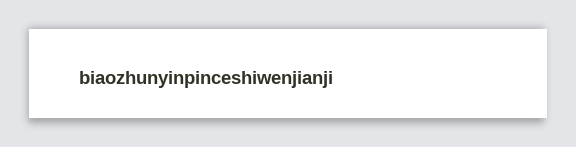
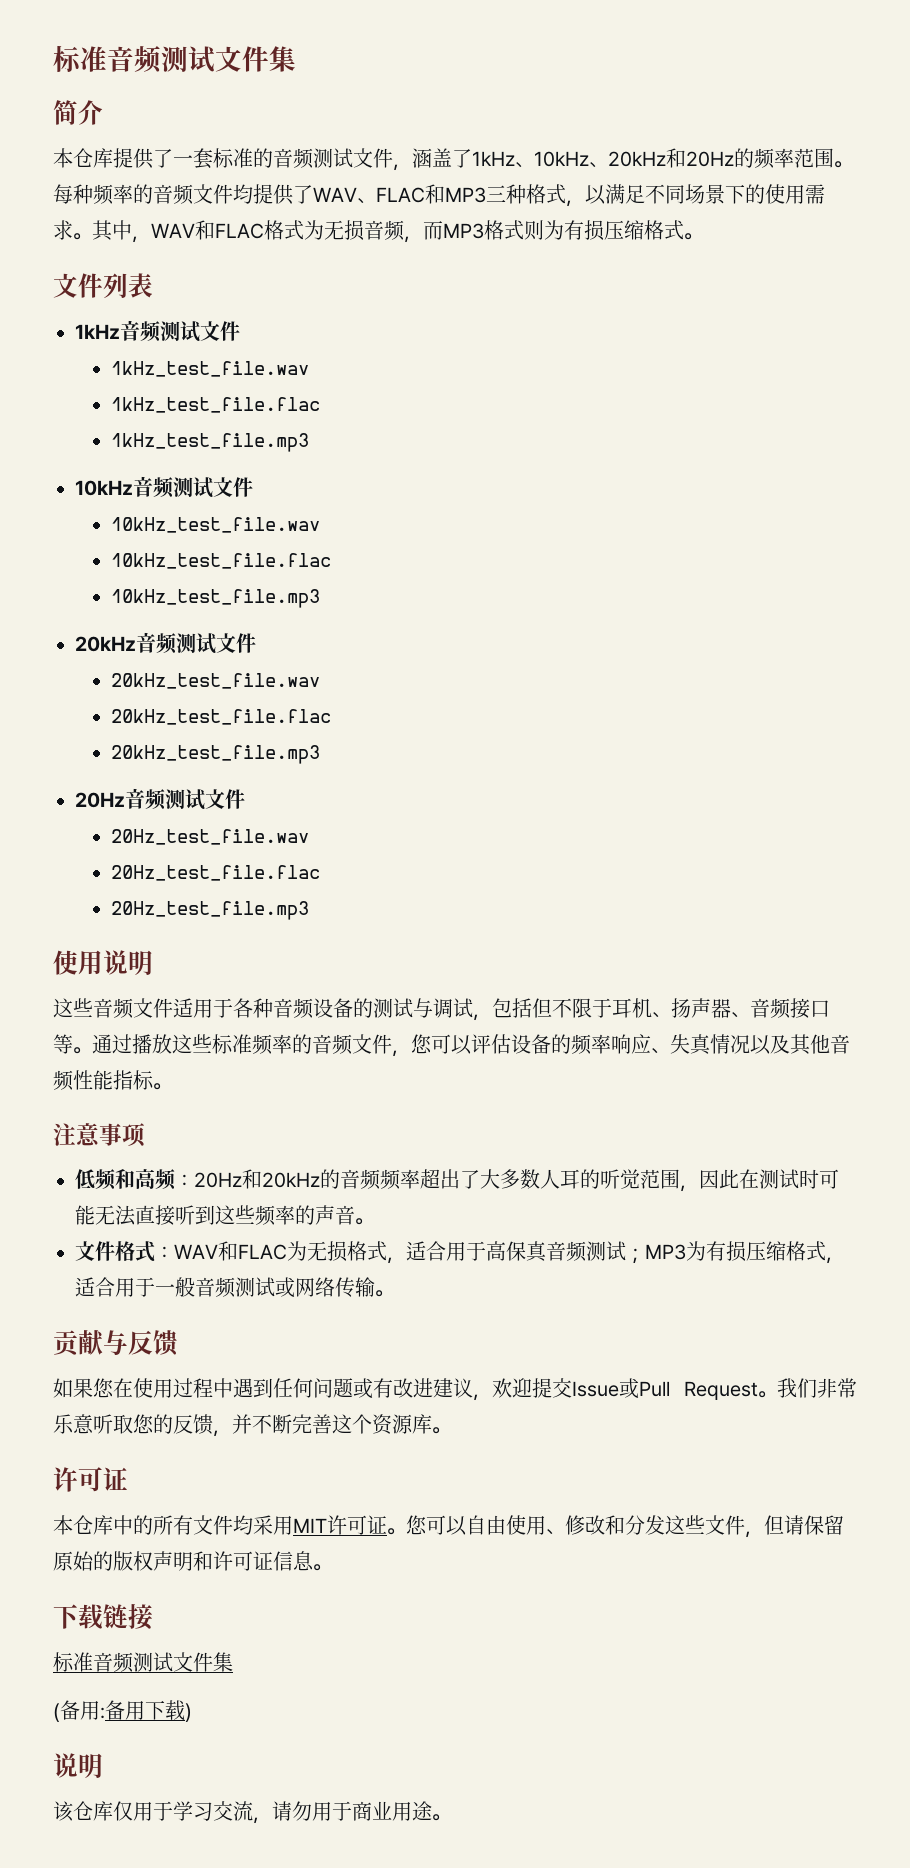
[79,71,333,88] biaozhunyinpinceshiwenjianji -> [53,45,296,74] [53,100,103,125] [53,148,853,171] [53,184,825,207] [53,220,703,243] [53,273,153,299] [75,320,240,342] [111,361,310,377] [111,397,321,413] [111,433,310,452] [75,476,253,498] [111,517,321,533] [111,553,332,569] [111,589,321,608] [75,632,256,654] [111,673,321,689] [111,709,332,725] [111,745,321,764] [75,788,245,810] [111,829,310,845] [111,865,321,881] [111,901,310,920] [53,950,153,975] [53,998,830,1021] [53,1034,850,1057] [53,1070,172,1091] [53,1123,146,1147] [75,1169,839,1192] [75,1205,374,1226] [75,1241,845,1264] [75,1277,394,1298] [53,1330,178,1357] [53,1378,857,1401] [53,1414,451,1437] [53,1467,128,1492] [53,1515,844,1538] [53,1551,332,1571] [53,1604,153,1630] [53,1652,233,1673] [53,1700,192,1722] [53,1753,103,1778] [53,1801,451,1824] 标准音频测试文件集 // 简介 // 本仓库提供了一套标准的音频测试文件，涵盖了1kHz、10kHz、20kHz和20Hz的频率范围。每种频率的音频文件均提供了WAV、FLAC和MP3三种格式，以满足不同场景下的使用需求。其中，WAV和FLAC格式为无损音频，而MP3格式则为有损压缩格式。 // 文件列表 // 1kHz音频测试文件 // 1kHz_test_file.wav // 1kHz_test_file.flac // 1kHz_test_file.mp3 // 10kHz音频测试文件 // 10kHz_test_file.wav // 10kHz_test_file.flac // 10kHz_test_file.mp3 // 20kHz音频测试文件 // 20kHz_test_file.wav // 20kHz_test_file.flac // 20kHz_test_file.mp3 // 20Hz音频测试文件 // 20Hz_test_file.wav // 20Hz_test_file.flac // 20Hz_test_file.mp3 // 使用说明 // 这些音频文件适用于各种音频设备的测试与调试，包括但不限于耳机、扬声器、音频接口等。通过播放这些标准频率的音频文件，您可以评估设备的频率响应、失真情况以及其他音频性能指标。 // 注意事项 // 低频和高频：20Hz和20kHz的音频频率超出了大多数人耳的听觉范围，因此在测试时可能无法直接听到这些频率的声音。 // 文件格式：WAV和FLAC为无损格式，适合用于高保真音频测试；MP3为有损压缩格式，适合用于一般音频测试或网络传输。 // 贡献与反馈 // 如果您在使用过程中遇到任何问题或有改进建议，欢迎提交Issue或Pull Request。我们非常乐意听取您的反馈，并不断完善这个资源库。 // 许可证 // 本仓库中的所有文件均采用MIT许可证。您可以自由使用、修改和分发这些文件，但请保留原始的版权声明和许可证信息。 // 下载链接 // 标准音频测试文件集 // (备用:备用下载) // 说明 // 该仓库仅用于学习交流，请勿用于商业用途。

